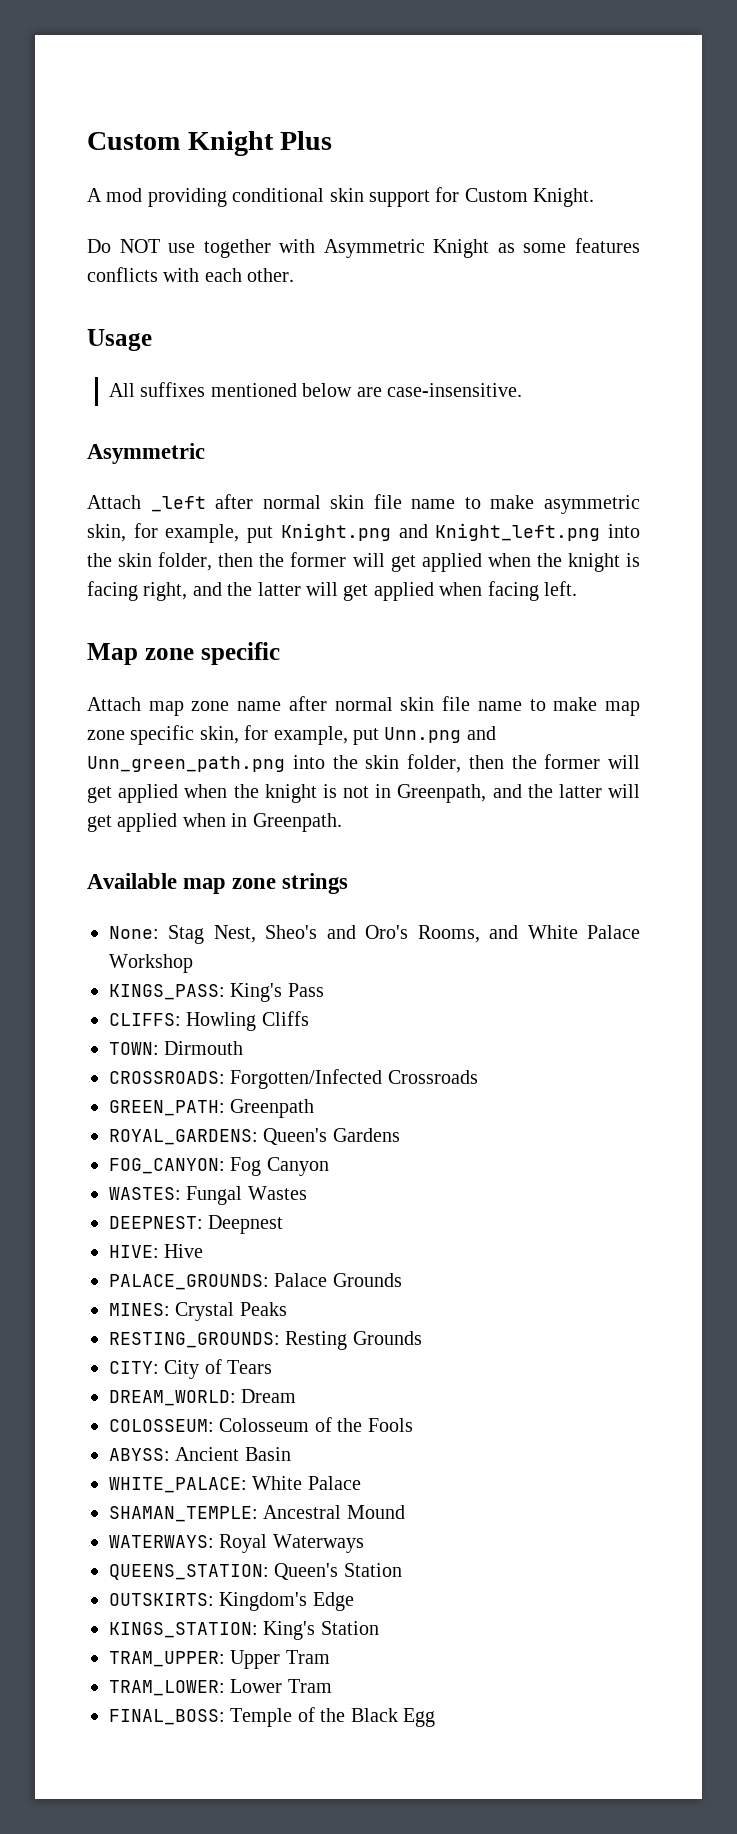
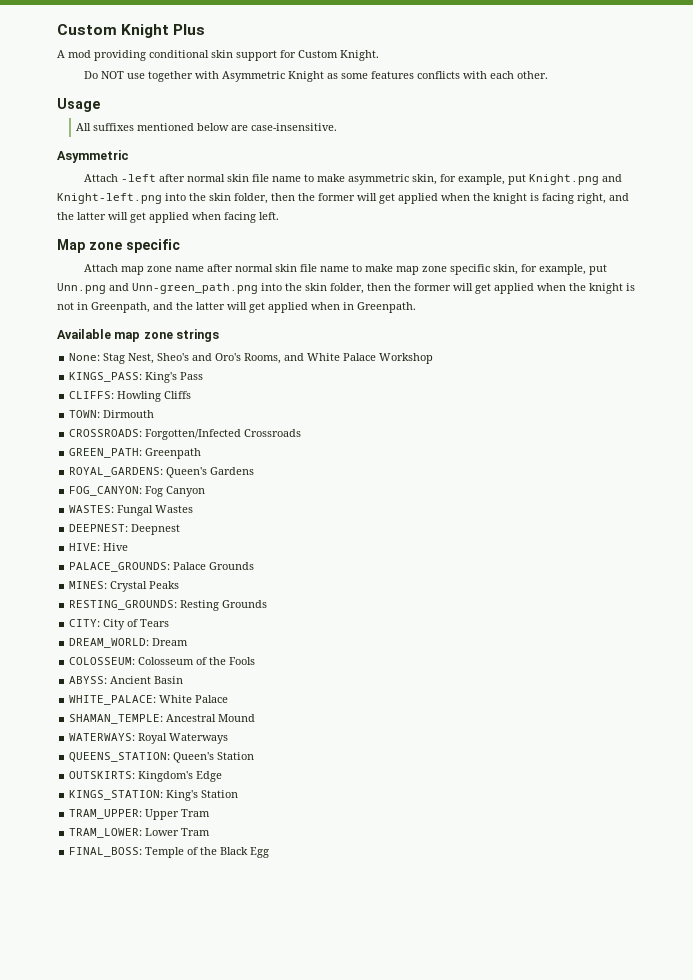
[150,496,206,512] _left -> [120,174,156,182] -left
[435,523,601,541] Knight_left.png -> [57,193,162,204] Knight-left.png
[87,756,285,772] Unn_green_path.png -> [132,283,258,294] Unn-green_path.png

